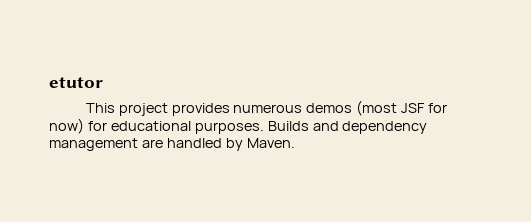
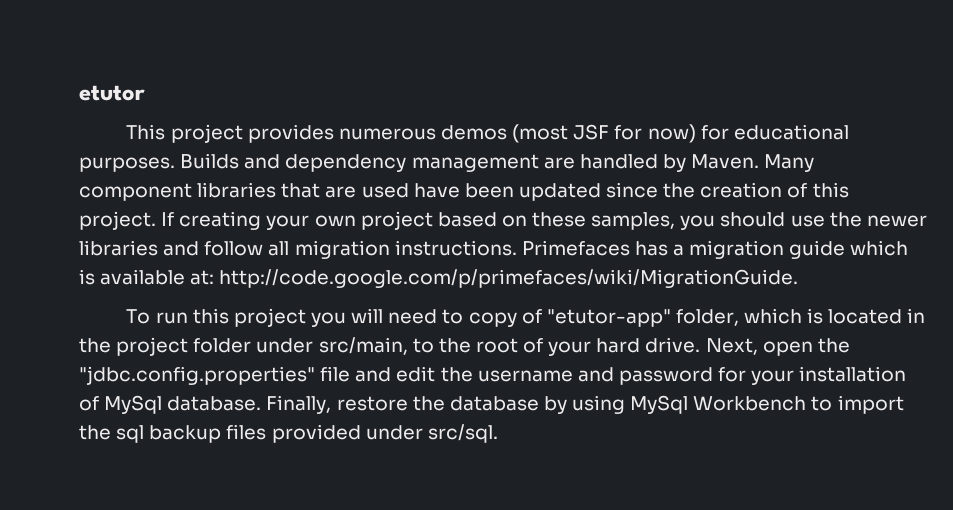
(295, 143) none -> [764,154,815,172] [79,182,849,201] [79,211,927,230] [79,240,909,259] [79,269,799,288] [126,308,926,327] [79,337,850,356] [79,366,907,385] [79,395,904,414] [79,424,498,443] Many component libraries that are used have been updated since the creation of this project. If creating your own project based on these samples, you should use the newer libraries and follow all migration instructions. Primefaces has a migration guide which is available at: http://code.google.com/p/primefaces/wiki/MigrationGuide. // To run this project you will need to copy of "etutor-app" folder, which is located in the project folder under src/main, to the root of your hard drive. Next, open the "jdbc.config.properties" file and edit the username and password for your installation of MySql database. Finally, restore the database by using MySql Workbench to import the sql backup files provided under src/sql.

